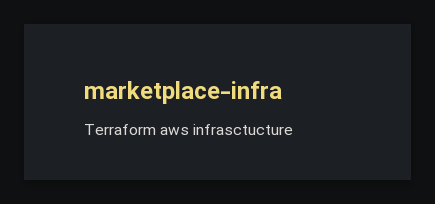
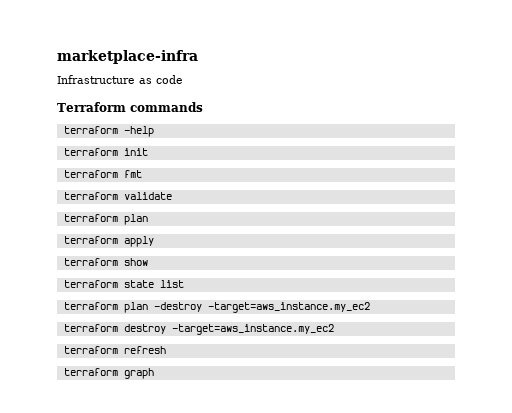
[84,124,294,135] Terraform aws infrasctucture -> [57,75,183,84] [57,102,203,112] [63,126,154,137] [63,148,148,156] [63,170,142,178] [63,192,172,200] [63,214,148,225] [63,236,154,247] [63,258,148,266] [63,280,184,288] [63,302,370,313] [63,324,334,335] [63,346,166,354] [63,368,154,379] Infrastructure as code // Terraform commands // terraform -help // terraform init // terraform fmt // terraform validate // terraform plan // terraform apply // terraform show // terraform state list // terraform plan -destroy -target=aws_instance.my_ec2 // terraform destroy -target=aws_instance.my_ec2 // terraform refresh // terraform graph

